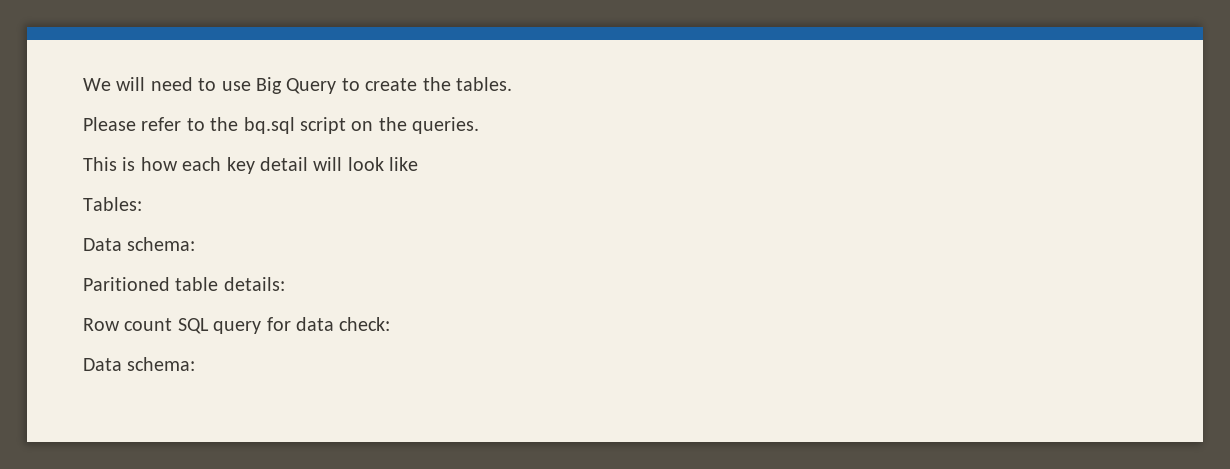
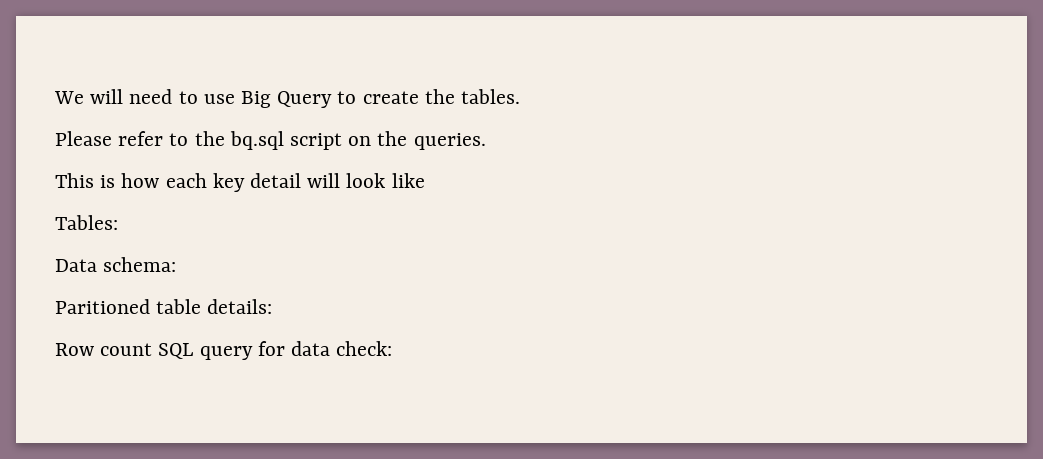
[83,357,196,371] // Data schema: -> (393, 348) none

